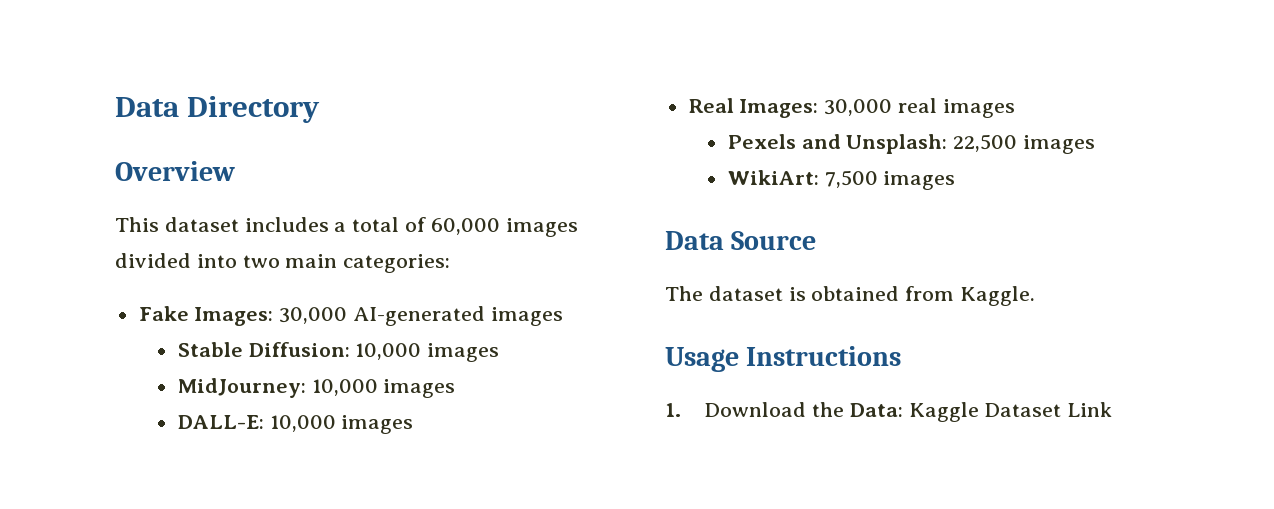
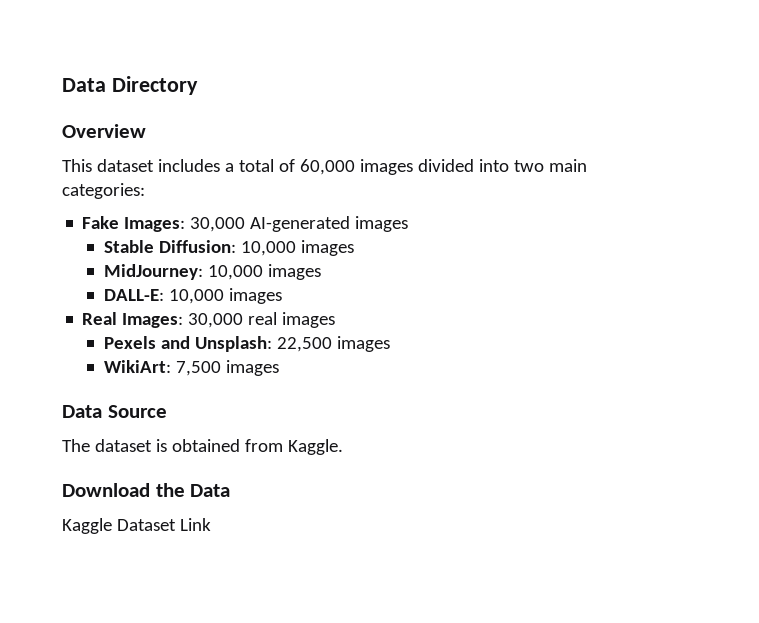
[665,346,902,372] [665,403,681,417] Usage Instructions // 1. -> (343, 447) none
[849,403,903,417] Data: -> [190,484,231,497] Data //

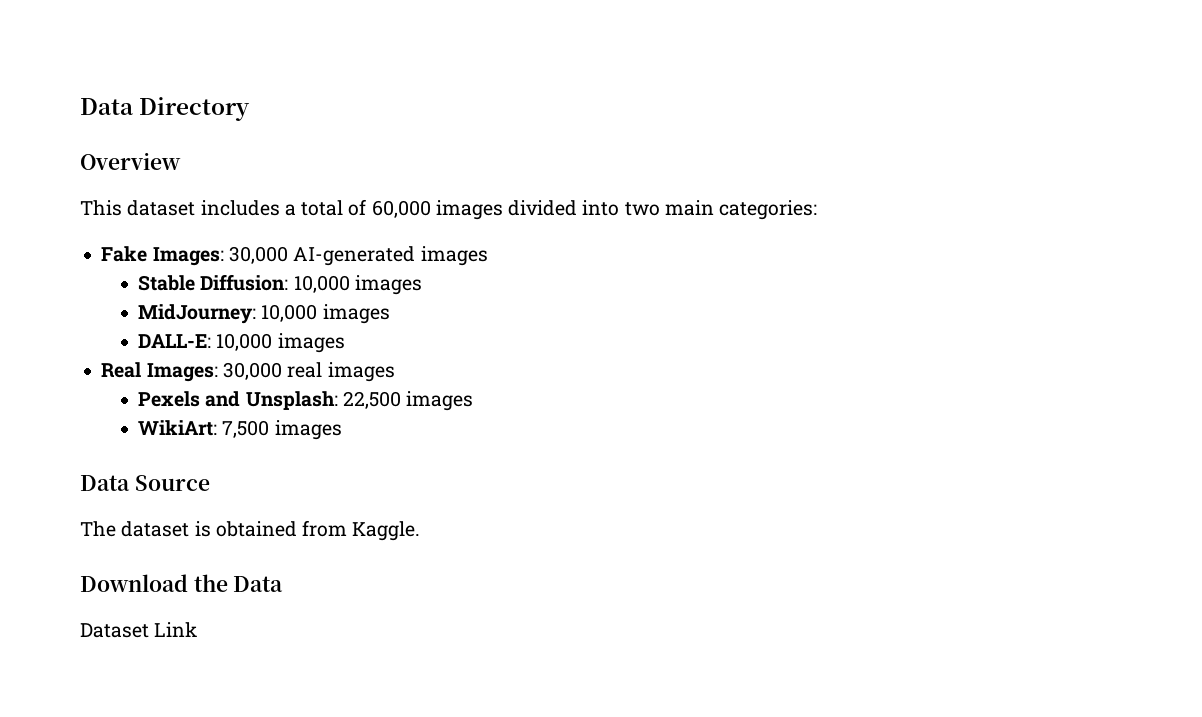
[62,518,112,534] Kaggle -> (284, 584) none

